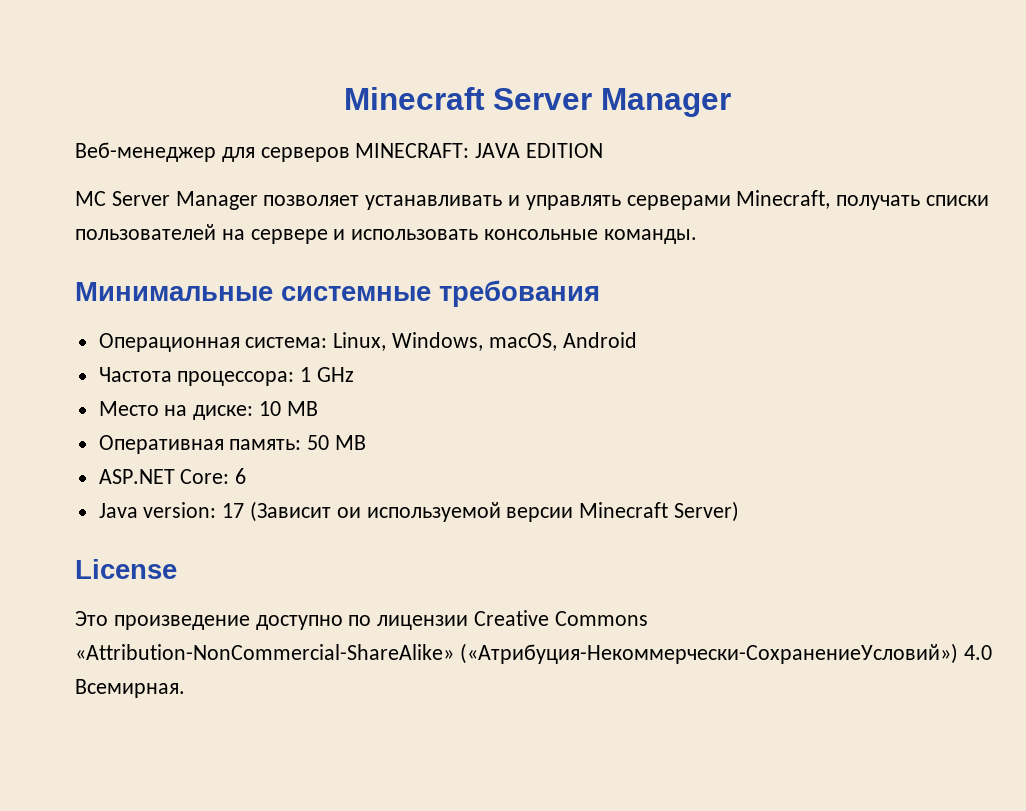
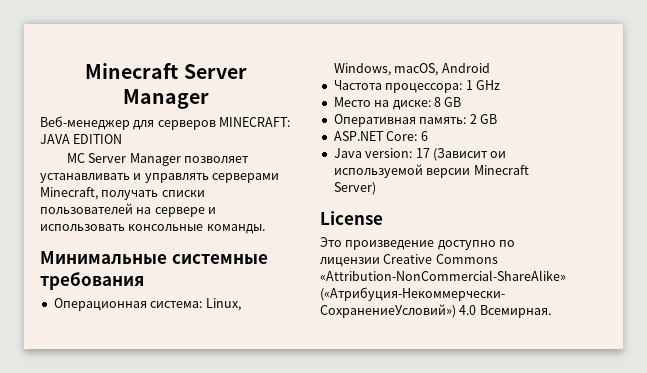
[259,401,318,416] 10 MB -> [433,97,462,107] 8 GB
[307,435,367,450] 50 MB -> [469,114,497,124] 2 GB

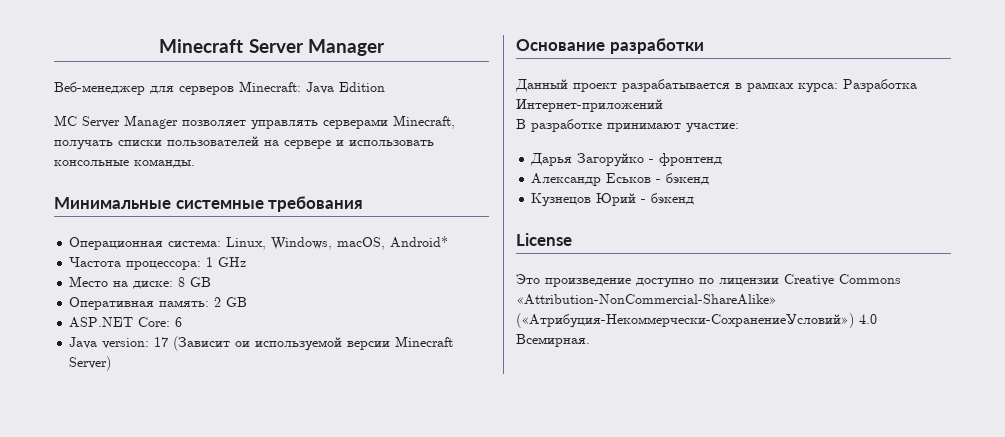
[219,117,291,127] [40,134,123,144] MINECRAFT: JAVA EDITION -> [239,81,385,94] Minecraft: Java Edition
[40,173,142,183] устанавливать и -> (246, 123) none
[441,63,490,73] Android -> [390,236,449,248] Android*
(376, 188) none -> [516,38,704,54] [515,79,917,93] [516,99,663,112] [516,119,739,133] [530,153,723,167] [531,173,710,186] [531,193,695,207] // Основание разработки // Данный проект разрабатывается в рамках курса: Разработка Интернет-приложений // В разработке принимают участие: // Дарья Загоруйко - фронтенд // Александр Еськов - бэкенд // Кузнецов Юрий - бэкенд

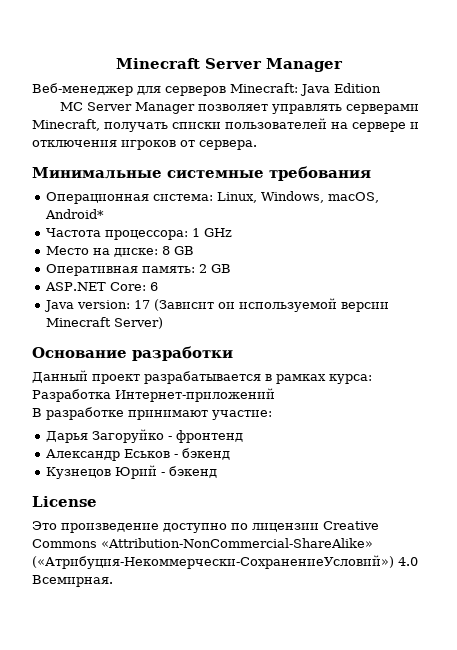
[349,140,434,146] [54,159,195,168] использовать консольные команды. -> [32,140,257,150] отключения игроков от сервера.

